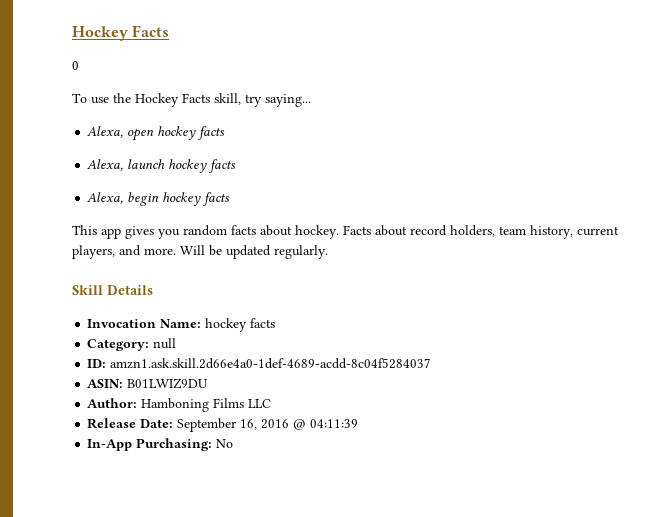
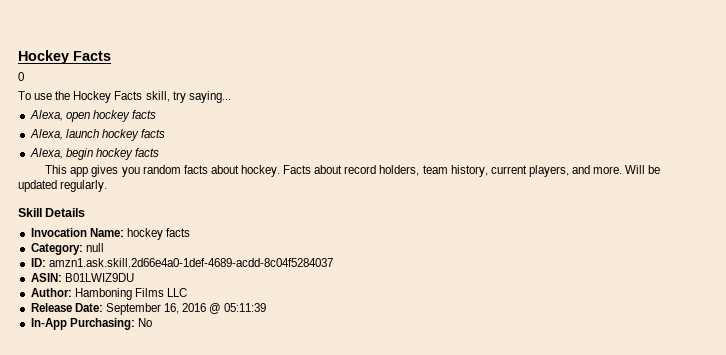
[310,419,359,428] 04:11:39 -> [224,303,267,312] 05:11:39

